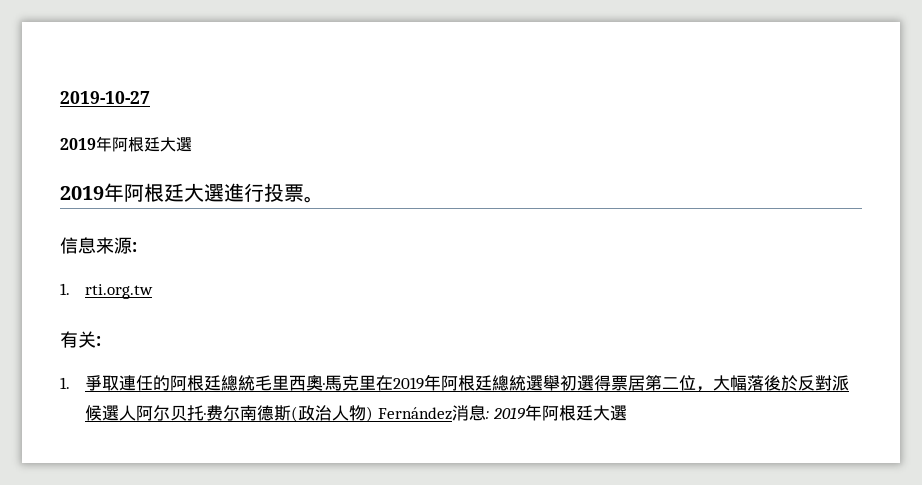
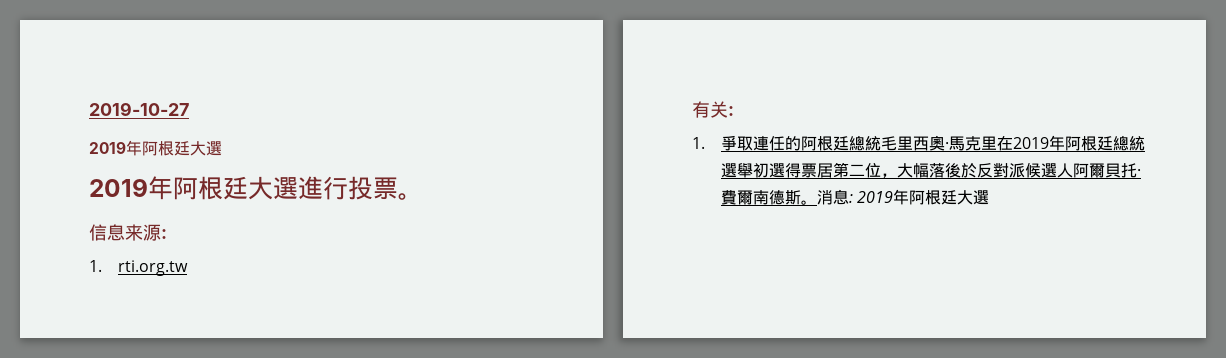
[153,405,453,422] 尔贝托·费尔南德斯(政治人物) Fernández -> [1088,163,1141,178] [720,190,817,205] 爾貝托·費爾南德斯。

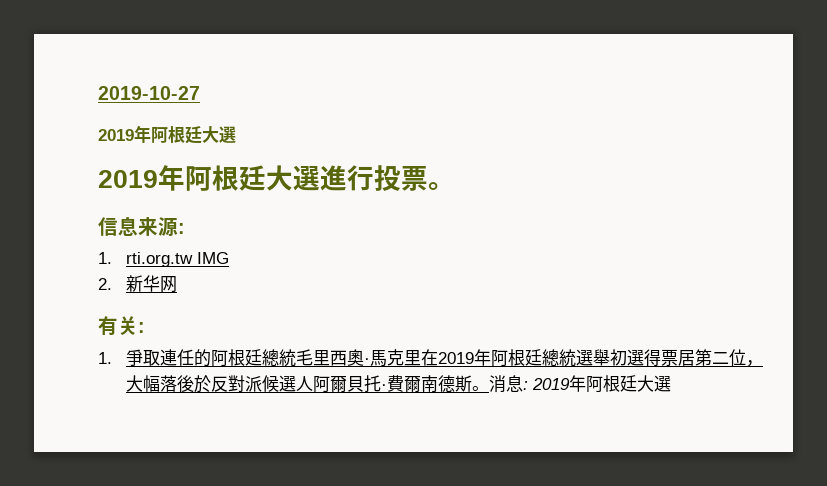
(188, 268) none -> [197,252,230,264] [98,275,178,293] IMG // 2.新华网

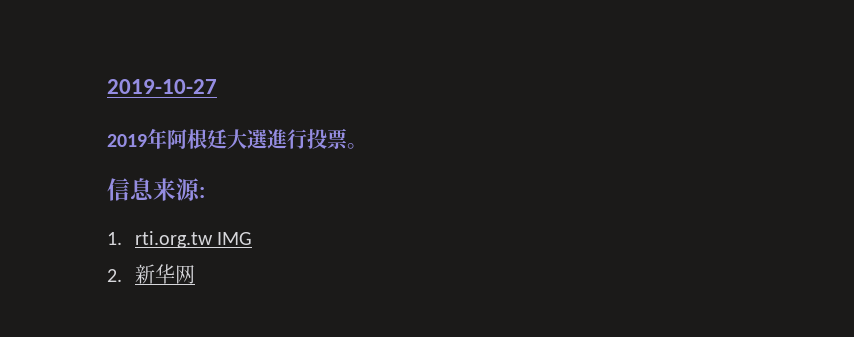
[98,165,320,191] // 2019年阿根廷大選 -> (269, 139) none
[98,316,145,335] [98,349,764,367] [126,375,672,393] // 有关: // 1.爭取連任的阿根廷總統毛里西奧·馬克里在2019年阿根廷總統選舉初選得票居第二位，大幅落後於反對派候選人阿爾貝托·費爾南德斯。消息: 2019年阿根廷大選 -> (195, 274) none

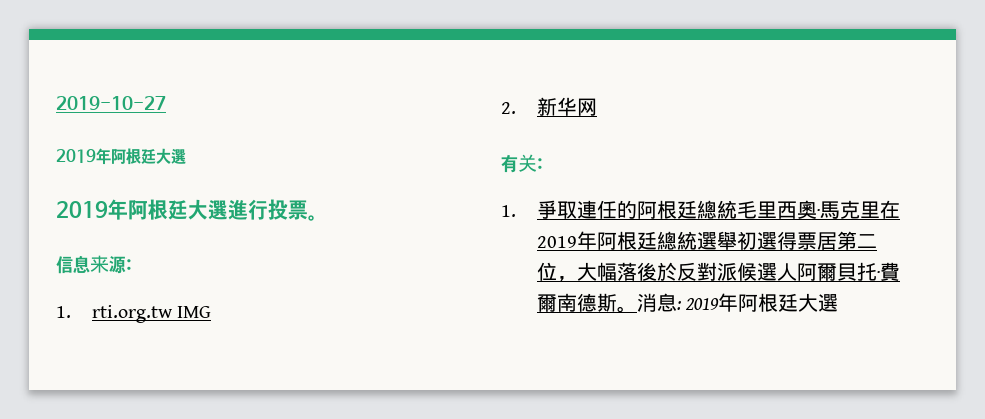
(269, 139) none -> [56,199,228,220] // 2019年阿根廷大選
(195, 274) none -> [501,154,543,173] [501,200,900,219] [536,231,877,250] [536,262,900,282] [536,293,838,313] // 有关: // 1.爭取連任的阿根廷總統毛里西奧·馬克里在2019年阿根廷總統選舉初選得票居第二位，大幅落後於反對派候選人阿爾貝托·費爾南德斯。消息: 2019年阿根廷大選

